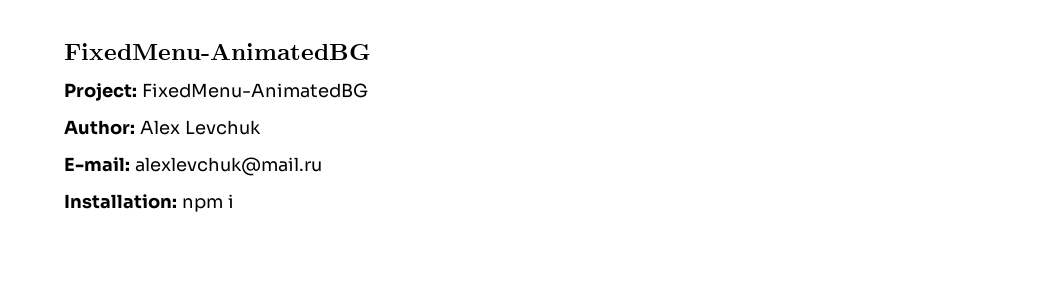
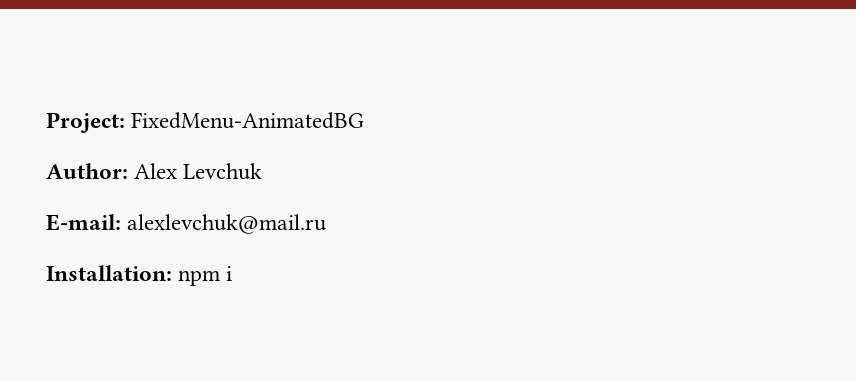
[64,43,371,60] FixedMenu-AnimatedBG // -> (46, 122) none

